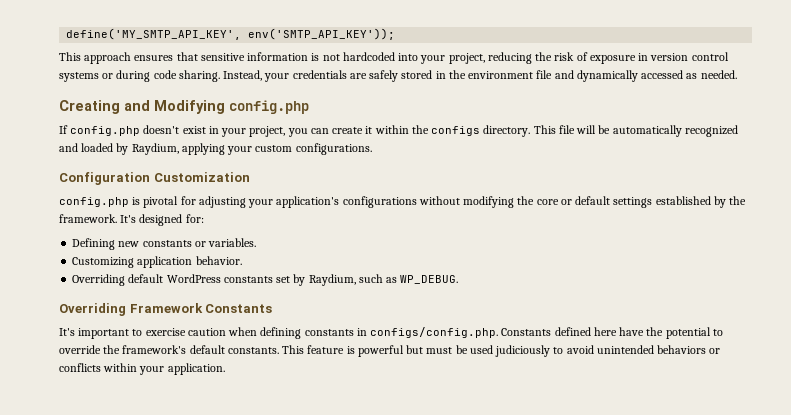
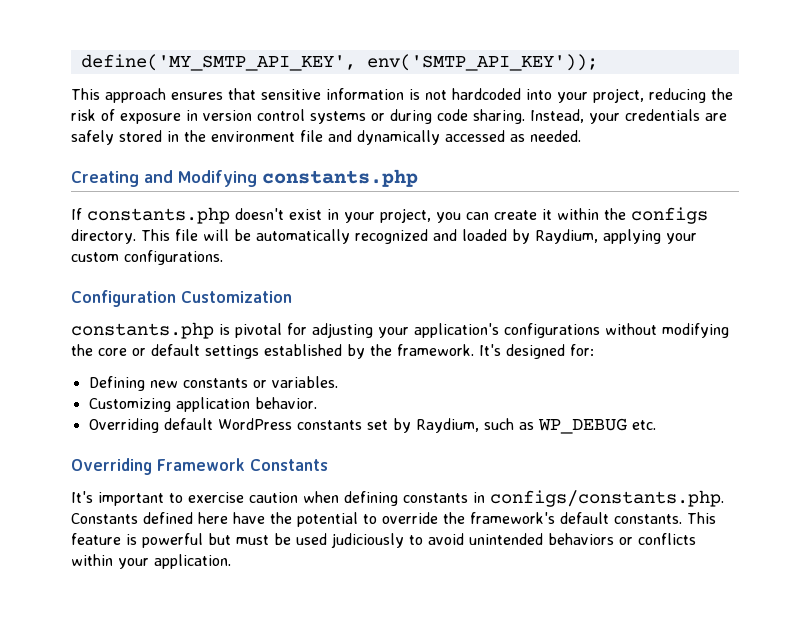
[229,100,309,114] config.php -> [262,169,418,187] constants.php
[70,126,141,136] config.php -> [87,207,230,224] constants.php
[59,197,129,207] config.php -> [71,322,214,339] constants.php
[400,275,459,284] WP_DEBUG. -> [537,418,656,434] WP_DEBUG etc.
[370,327,499,338] configs/config.php. -> [490,490,724,507] configs/constants.php.

